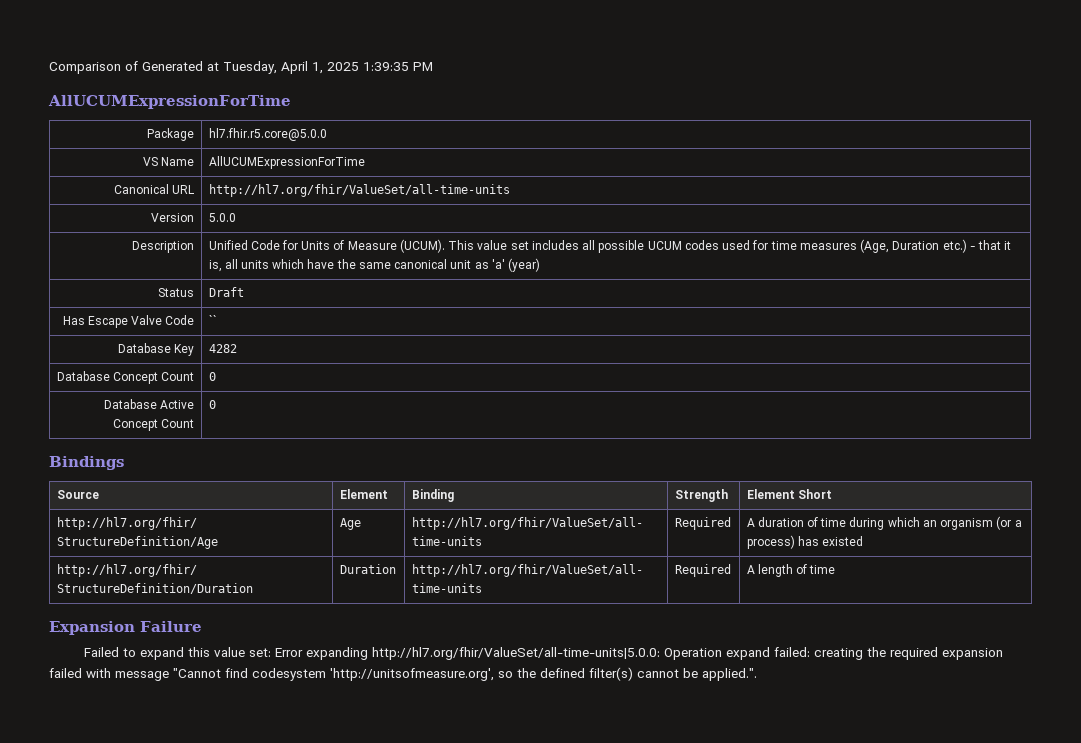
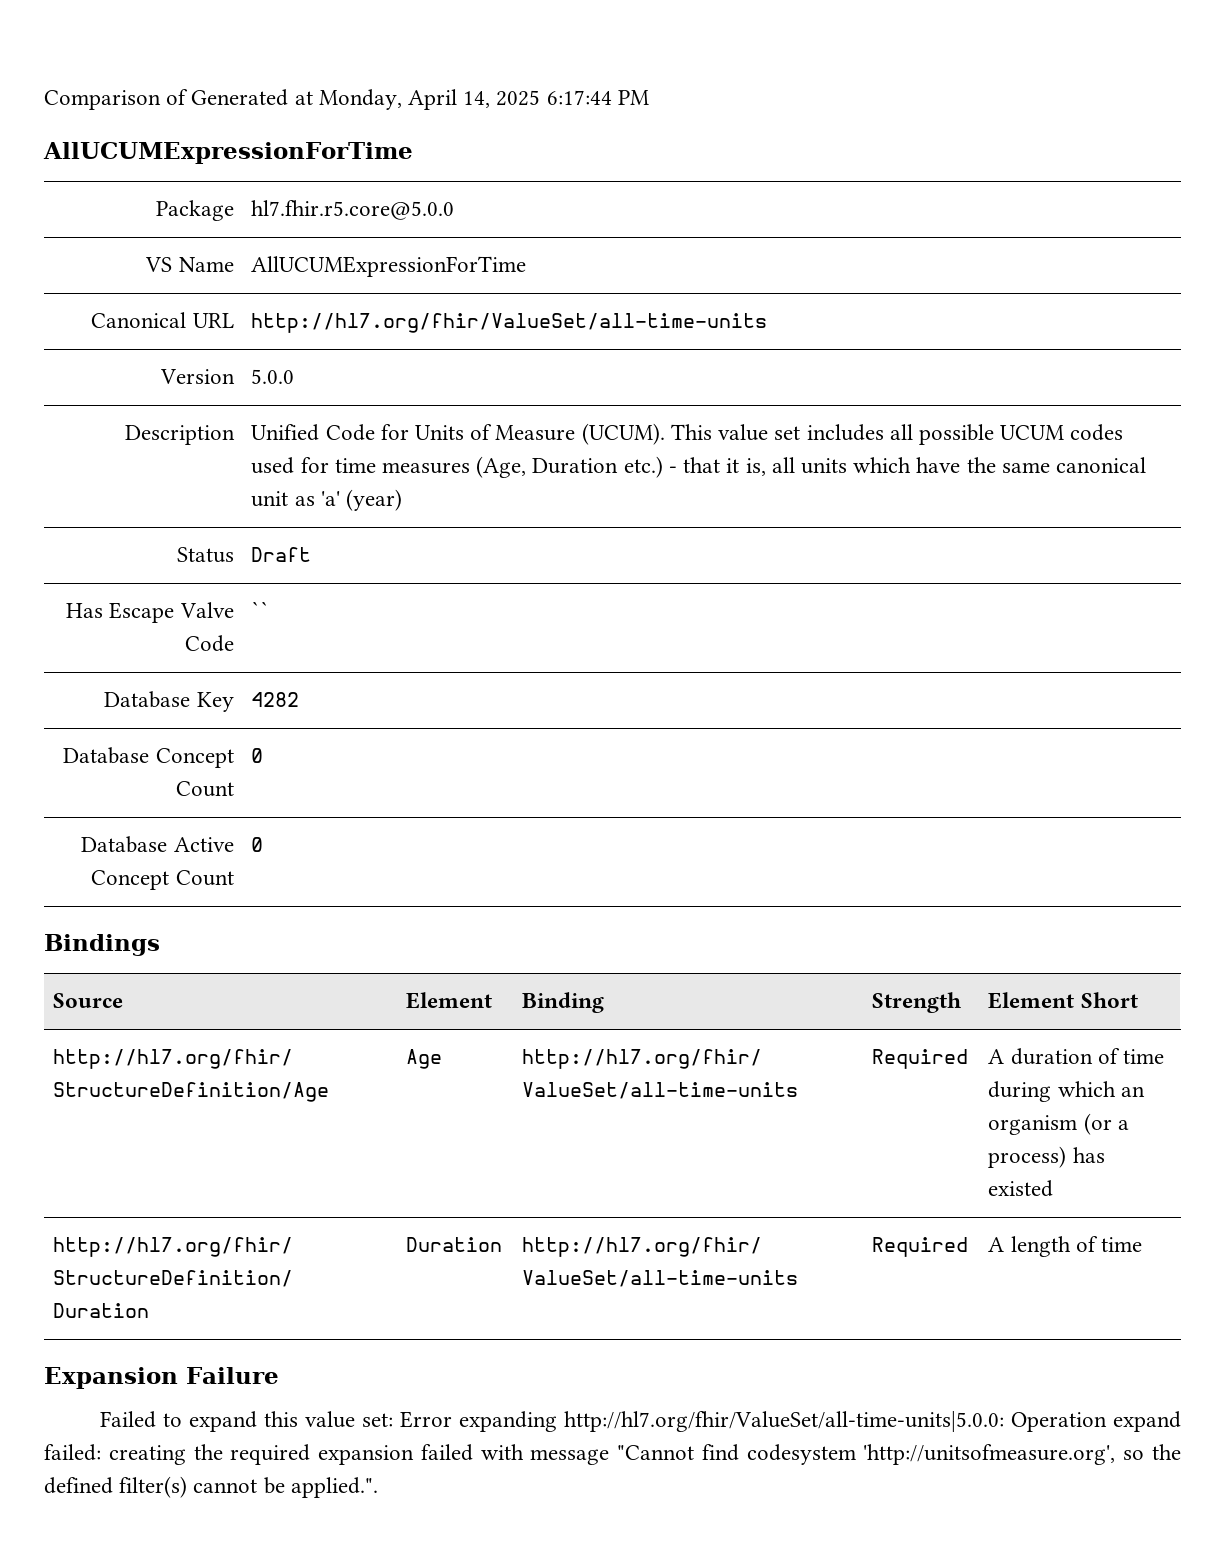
[223,61,409,74] Tuesday, April 1, 2025 1:39:35 -> [318,89,612,110] Monday, April 14, 2025 6:17:44

